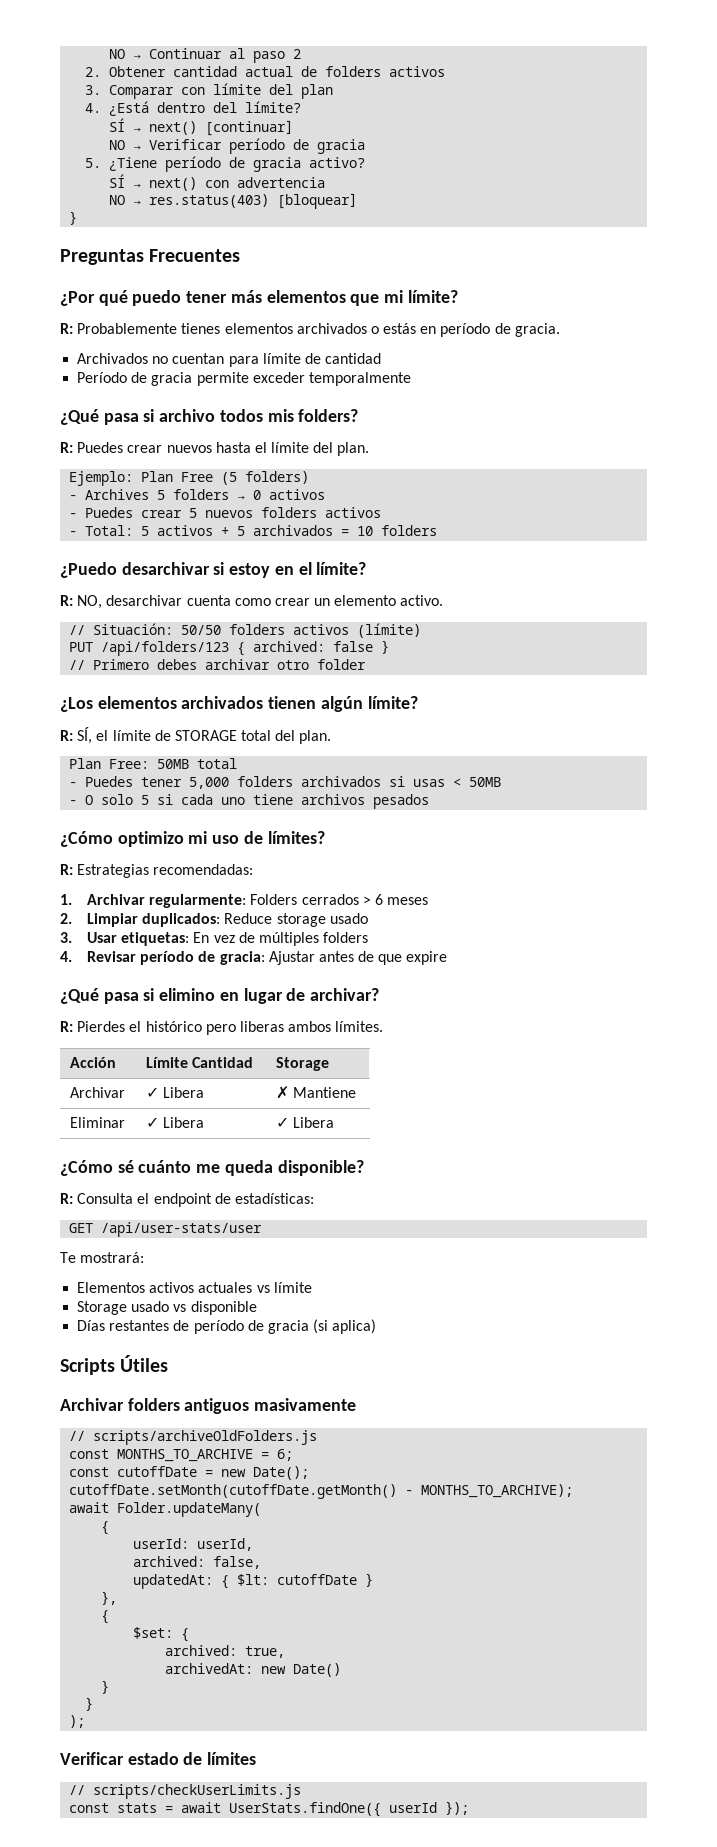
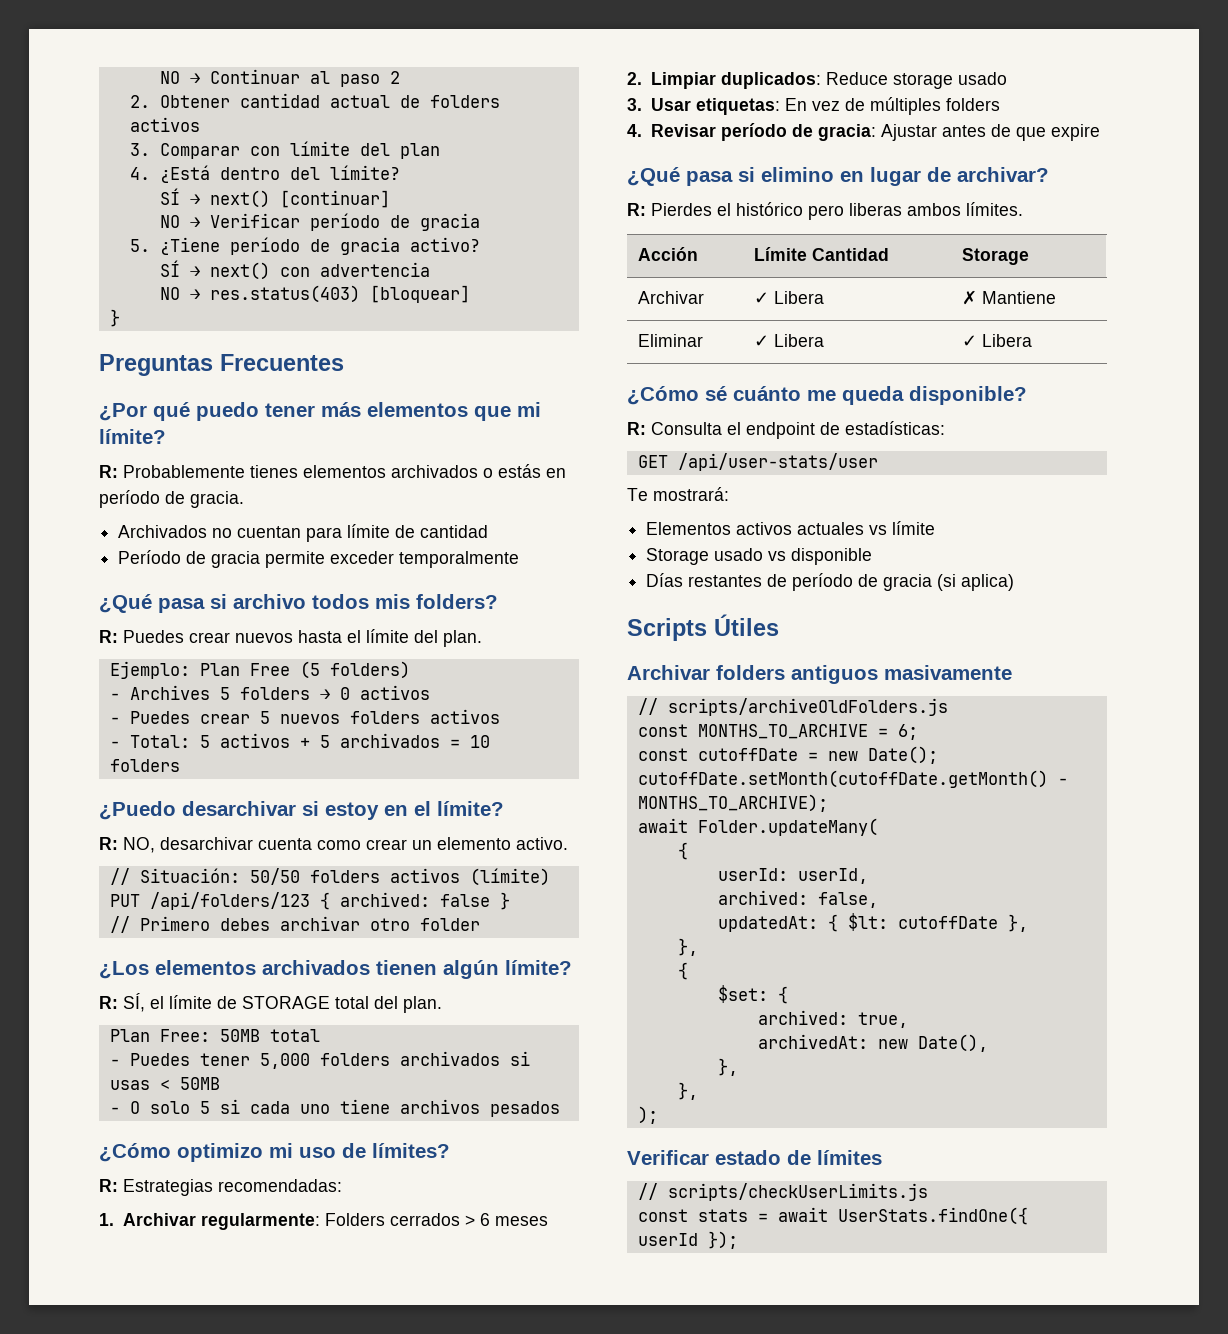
[365,1573,374,1587] } -> [1007,914,1028,932] },
[293,1663,342,1677] [101,1680,110,1694] [85,1697,94,1711] Date() // } // } -> [917,1034,988,1052] [717,1058,738,1076] [677,1082,698,1100] Date(), // }, // },

